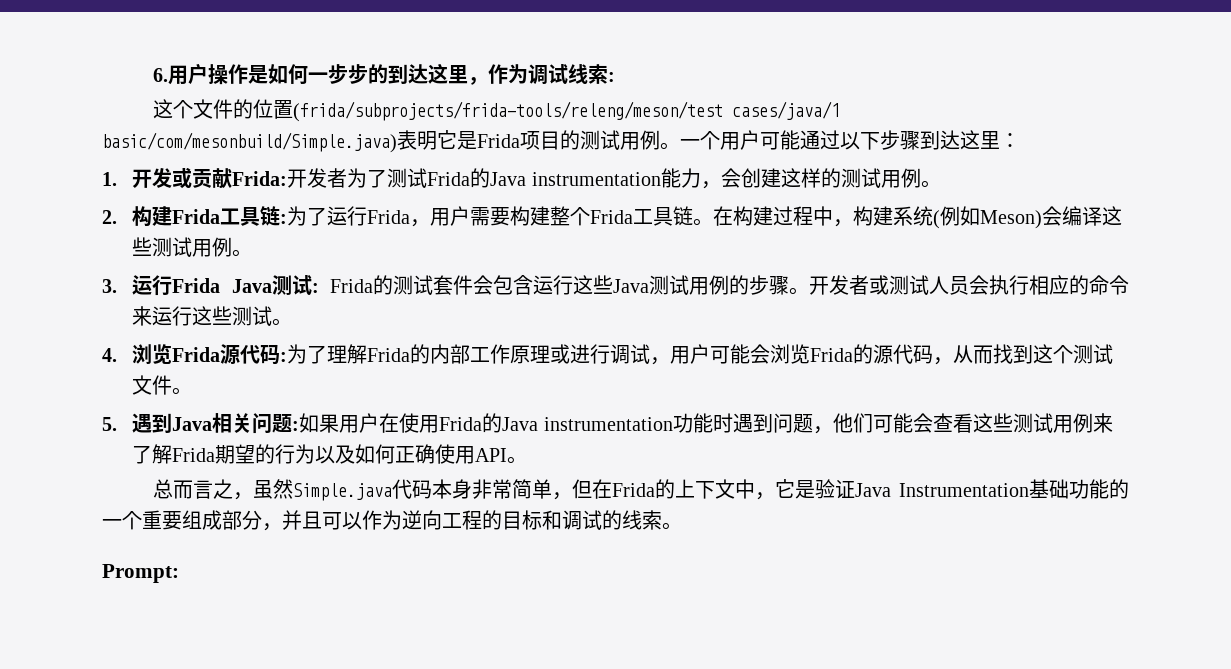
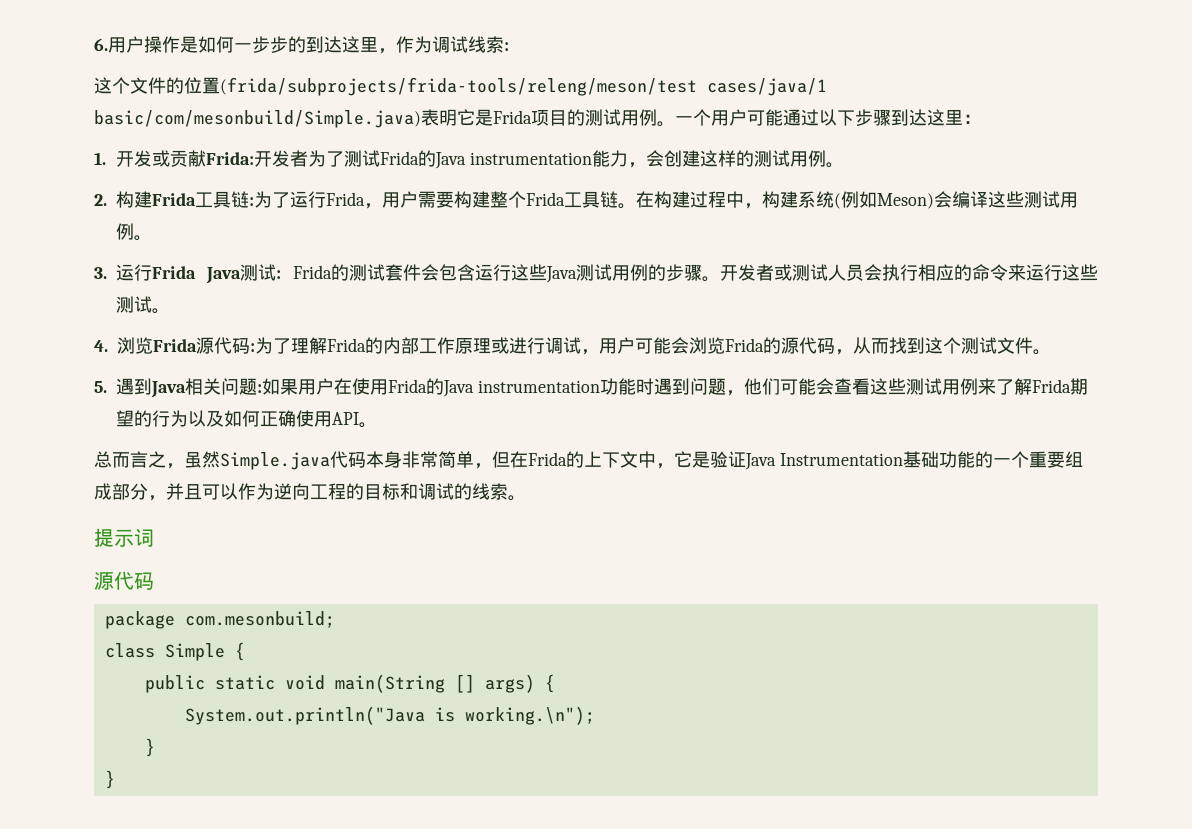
[102,564,179,583] Prompt: -> [94,528,154,547] [94,571,154,590] [104,611,335,629] [104,642,245,661] [144,674,555,693] [184,706,595,725] [144,738,155,757] [104,770,115,789] 提示词 // 源代码 // package com.mesonbuild; // class Simple { // public static void main(String [] args) { // System.out.println("Java is working.\n"); // } // }

